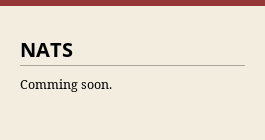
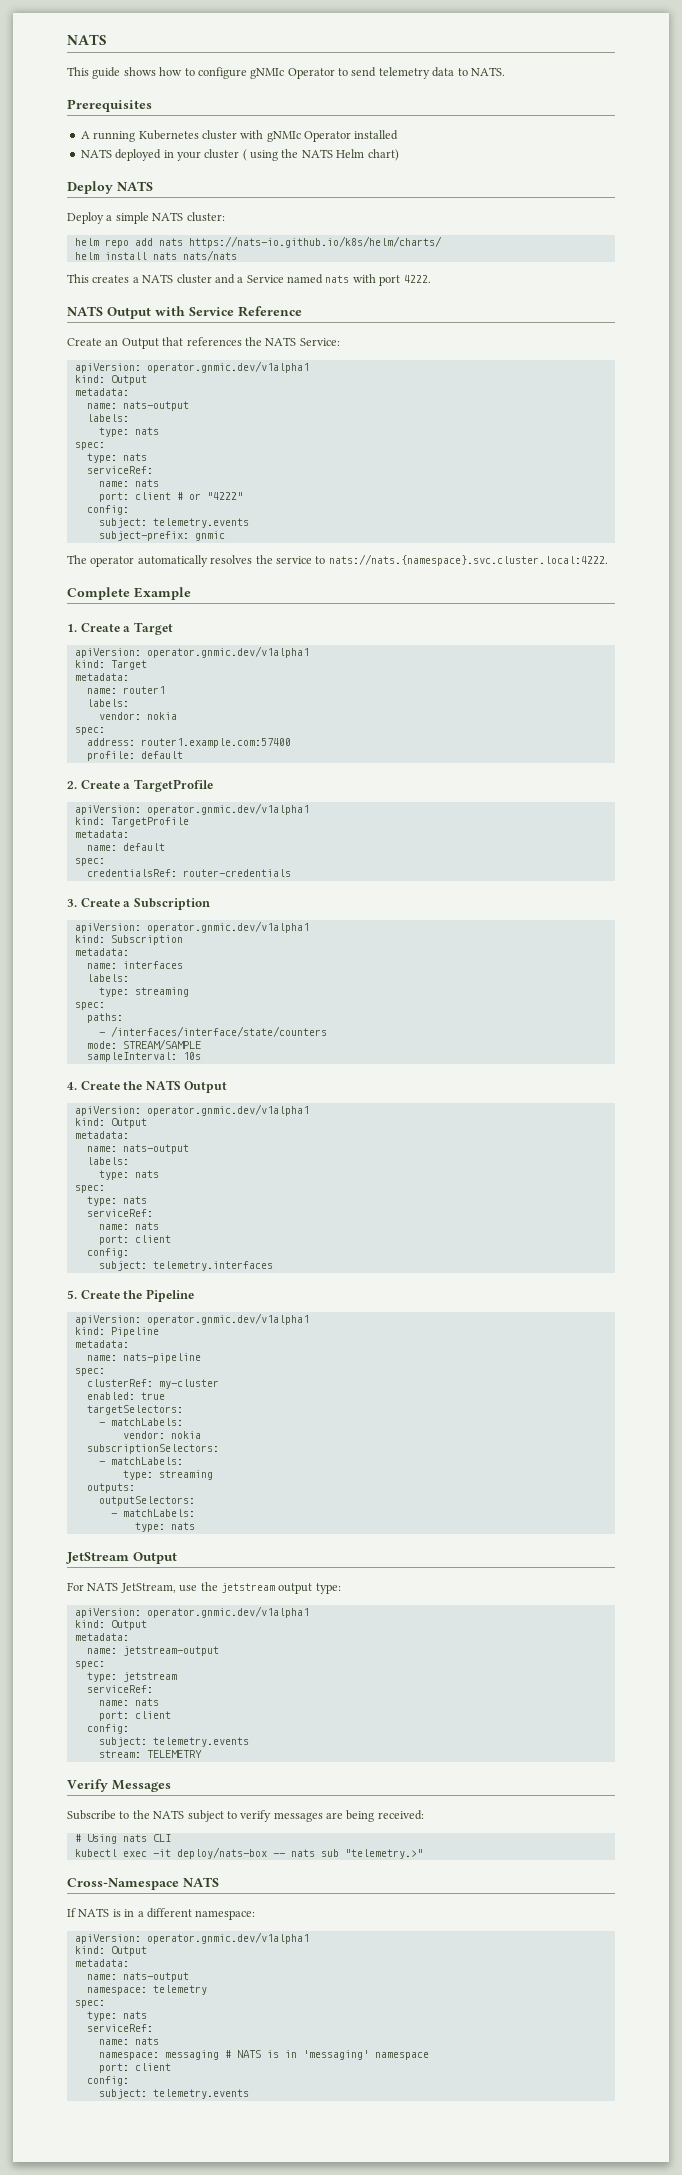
[20,43,73,57] [20,79,113,92] NATS // Comming soon. -> [67,34,107,45] [67,67,505,79] [67,99,152,112] [80,130,399,142] [80,149,399,161] [67,181,153,194] [67,212,225,224] [74,236,442,248] [74,250,237,261] [67,274,431,286] [67,306,302,319] [67,337,340,349] [74,361,309,373] [74,375,147,385] [74,388,129,396] [86,401,189,411] [86,414,129,422] [98,427,159,437] [74,442,105,450] [86,453,147,463] [86,466,153,474] [98,479,159,487] [98,492,243,502] [86,505,129,515] [98,518,249,528] [98,531,225,541] [67,554,608,567] [67,587,191,600] [67,622,173,635] [74,646,309,658] [74,660,147,670] [74,673,129,681] [86,686,165,694] [86,699,129,707] [98,712,177,720] [74,727,105,735] [86,738,291,748] [86,751,183,761] [67,779,213,792] [74,803,309,815] [74,817,189,827] [74,830,129,838] [86,843,165,851] [74,858,105,866] [86,869,291,877] [67,898,210,910] [74,921,309,933] [74,935,183,945] [74,948,129,956] [86,961,183,969] [86,974,129,982] [98,987,189,997] [74,1002,105,1010] [86,1013,123,1023] [98,1026,327,1037] [86,1039,201,1050] [86,1052,201,1062] [67,1080,228,1093] [74,1104,309,1116] [74,1118,147,1128] [74,1131,129,1139] [86,1144,189,1154] [86,1157,129,1165] [98,1170,159,1180] [74,1185,105,1193] [86,1196,147,1206] [86,1209,153,1217] [98,1222,159,1230] [98,1235,171,1245] [86,1248,129,1258] [98,1261,273,1271] [67,1289,194,1302] [74,1313,309,1325] [74,1327,159,1337] [74,1340,129,1348] [86,1353,201,1363] [74,1368,105,1376] [86,1379,219,1389] [86,1392,165,1400] [86,1405,183,1415] [98,1418,183,1426] [122,1431,201,1439] [86,1444,219,1454] [98,1457,183,1465] [122,1470,213,1480] [86,1483,135,1493] [98,1496,195,1506] [110,1509,195,1517] [134,1522,195,1532] [66,1552,177,1564] [67,1582,341,1594] [74,1606,309,1618] [74,1620,147,1630] [74,1633,129,1641] [86,1646,219,1656] [74,1661,105,1669] [86,1672,177,1682] [86,1685,153,1693] [98,1698,159,1706] [98,1711,171,1721] [86,1724,129,1734] [98,1737,249,1747] [98,1750,202,1758] [67,1779,171,1792] [67,1810,424,1822] [74,1834,171,1844] [74,1847,423,1859] [67,1877,219,1890] [67,1908,256,1920] [74,1932,309,1944] [74,1946,147,1956] [74,1959,129,1967] [86,1972,189,1982] [86,1985,207,1995] [74,2000,105,2008] [86,2011,147,2021] [86,2024,153,2032] [98,2037,159,2045] [98,2050,429,2060] [98,2063,171,2073] [86,2076,129,2086] [98,2089,249,2099] NATS // This guide shows how to configure gNMIc Operator to send telemetry data to NATS. // Prerequisites // A running Kubernetes cluster with gNMIc Operator installed // NATS deployed in your cluster ( using the NATS Helm chart) // Deploy NATS // Deploy a simple NATS cluster: // helm repo add nats https://nats-io.github.io/k8s/helm/charts/ // helm install nats nats/nats // This creates a NATS cluster and a Service named nats with port 4222. // NATS Output with Service Reference // Create an Output that references the NATS Service: // apiVersion: operator.gnmic.dev/v1alpha1 // kind: Output // metadata: // name: nats-output // labels: // type: nats // spec: // type: nats // serviceRef: // name: nats // port: client # or "4222" // config: // subject: telemetry.events // subject-prefix: gnmic // The operator automatically resolves the service to nats://nats.{namespace}.svc.cluster.local:4222. // Complete Example // 1. Create a Target // apiVersion: operator.gnmic.dev/v1alpha1 // kind: Target // metadata: // name: router1 // labels: // vendor: nokia // spec: // address: router1.example.com:57400 // profile: default // 2. Create a TargetProfile // apiVersion: operator.gnmic.dev/v1alpha1 // kind: TargetProfile // metadata: // name: default // spec: // credentialsRef: router-credentials // 3. Create a Subscription // apiVersion: operator.gnmic.dev/v1alpha1 // kind: Subscription // metadata: // name: interfaces // labels: // type: streaming // spec: // paths: // - /interfaces/interface/state/counters // mode: STREAM/SAMPLE // sampleInterval: 10s // 4. Create the NATS Output // apiVersion: operator.gnmic.dev/v1alpha1 // kind: Output // metadata: // name: nats-output // labels: // type: nats // spec: // type: nats // serviceRef: // name: nats // port: client // config: // subject: telemetry.interfaces // 5. Create the Pipeline // apiVersion: operator.gnmic.dev/v1alpha1 // kind: Pipeline // metadata: // name: nats-pipeline // spec: // clusterRef: my-cluster // enabled: true // targetSelectors: // - matchLabels: // vendor: nokia // subscriptionSelectors: // - matchLabels: // type: streaming // outputs: // outputSelectors: // - matchLabels: // type: nats // JetStream Output // For NATS JetStream, use the jetstream output type: // apiVersion: operator.gnmic.dev/v1alpha1 // kind: Output // metadata: // name: jetstream-output // spec: // type: jetstream // serviceRef: // name: nats // port: client // config: // subject: telemetry.events // stream: TELEMETRY // Verify Messages // Subscribe to the NATS subject to verify messages are being received: // # Using nats CLI // kubectl exec -it deploy/nats-box -- nats sub "telemetry.>" // Cross-Namespace NATS // If NATS is in a different namespace: // apiVersion: operator.gnmic.dev/v1alpha1 // kind: Output // metadata: // name: nats-output // namespace: telemetry // spec: // type: nats // serviceRef: // name: nats // namespace: messaging # NATS is in 'messaging' namespace // port: client // config: // subject: telemetry.events

